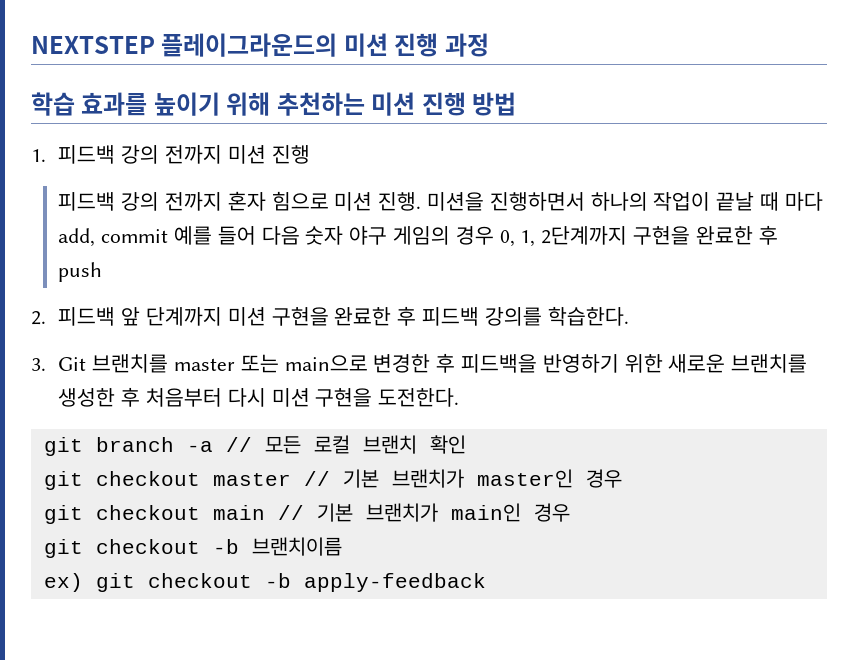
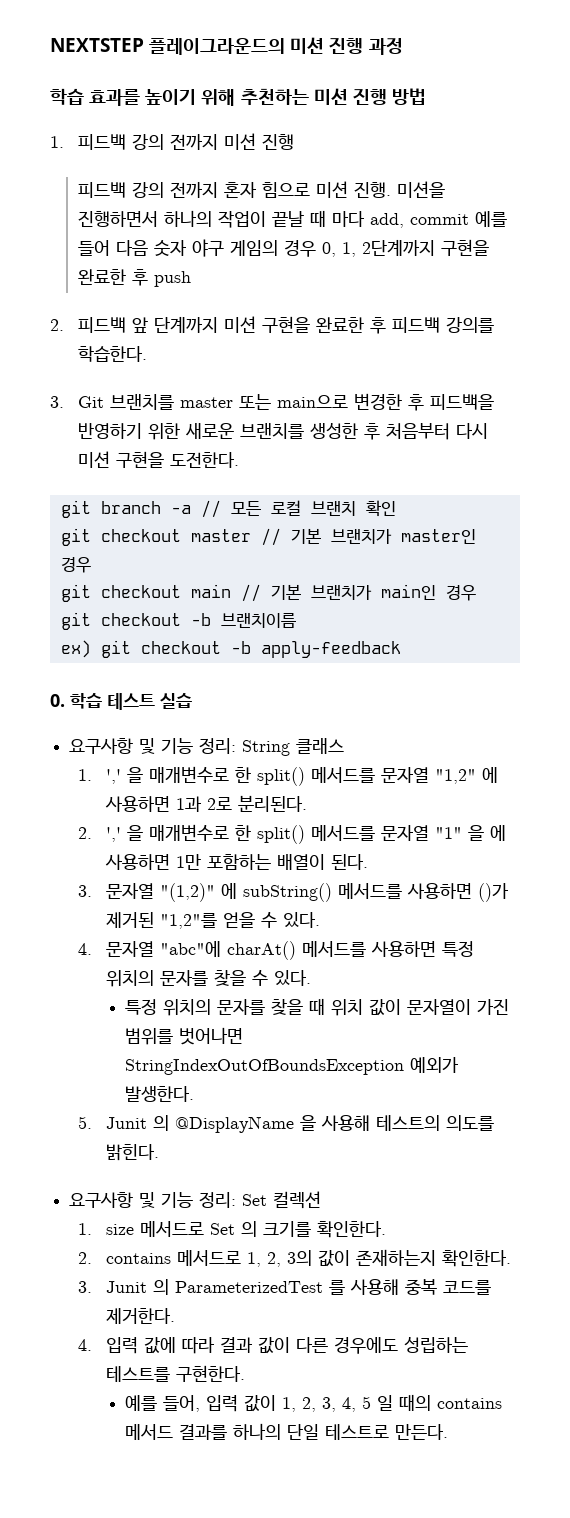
(486, 582) none -> [50,693,192,710] [69,738,345,756] [78,766,499,786] [105,795,308,812] [78,824,507,844] [105,854,369,870] [78,883,510,902] [106,912,321,929] [78,941,475,960] [106,970,312,987] [125,998,510,1016] [125,1027,244,1045] [125,1057,460,1075] [125,1086,195,1102] [78,1115,495,1133] [106,1144,160,1161] [69,1191,322,1209] [78,1221,387,1238] [78,1249,512,1267] [78,1279,492,1295] [106,1308,176,1324] [78,1337,469,1354] [106,1365,246,1382] [125,1394,503,1412] [125,1423,449,1440] // 0. 학습 테스트 실습 // 요구사항 및 기능 정리: String 클래스 // 1. ',' 을 매개변수로 한 split() 메서드를 문자열 "1,2" 에 사용하면 1과 2로 분리된다. // 2. ',' 을 매개변수로 한 split() 메서드를 문자열 "1" 을 에 사용하면 1만 포함하는 배열이 된다. // 3. 문자열 "(1,2)" 에 subString() 메서드를 사용하면 ()가 제거된 "1,2"를 얻을 수 있다. // 4. 문자열 "abc"에 charAt() 메서드를 사용하면 특정 위치의 문자를 찾을 수 있다. // 특정 위치의 문자를 찾을 때 위치 값이 문자열이 가진 범위를 벗어나면 StringIndexOutOfBoundsException 예외가 발생한다. // 5. Junit 의 @DisplayName 을 사용해 테스트의 의도를 밝힌다. // 요구사항 및 기능 정리: Set 컬렉션 // 1. size 메서드로 Set 의 크기를 확인한다. // 2. contains 메서드로 1, 2, 3의 값이 존재하는지 확인한다. // 3. Junit 의 ParameterizedTest 를 사용해 중복 코드를 제거한다. // 4. 입력 값에 따라 결과 값이 다른 경우에도 성립하는 테스트를 구현한다. // 예를 들어, 입력 값이 1, 2, 3, 4, 5 일 때의 contains 메서드 결과를 하나의 단일 테스트로 만든다.

